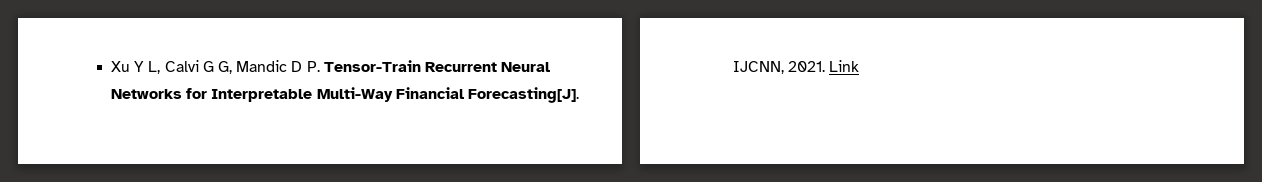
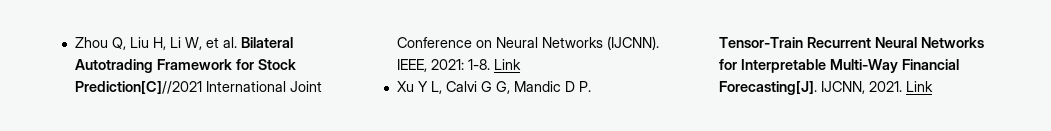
(111, 66) none -> [74,37,293,50] [74,59,296,73] [74,81,322,94] [396,36,659,50] [396,59,521,72] Zhou Q, Liu H, Li W, et al. Bilateral Autotrading Framework for Stock Prediction[C]//2021 International Joint Conference on Neural Networks (IJCNN). IEEE, 2021: 1-8. Link //

